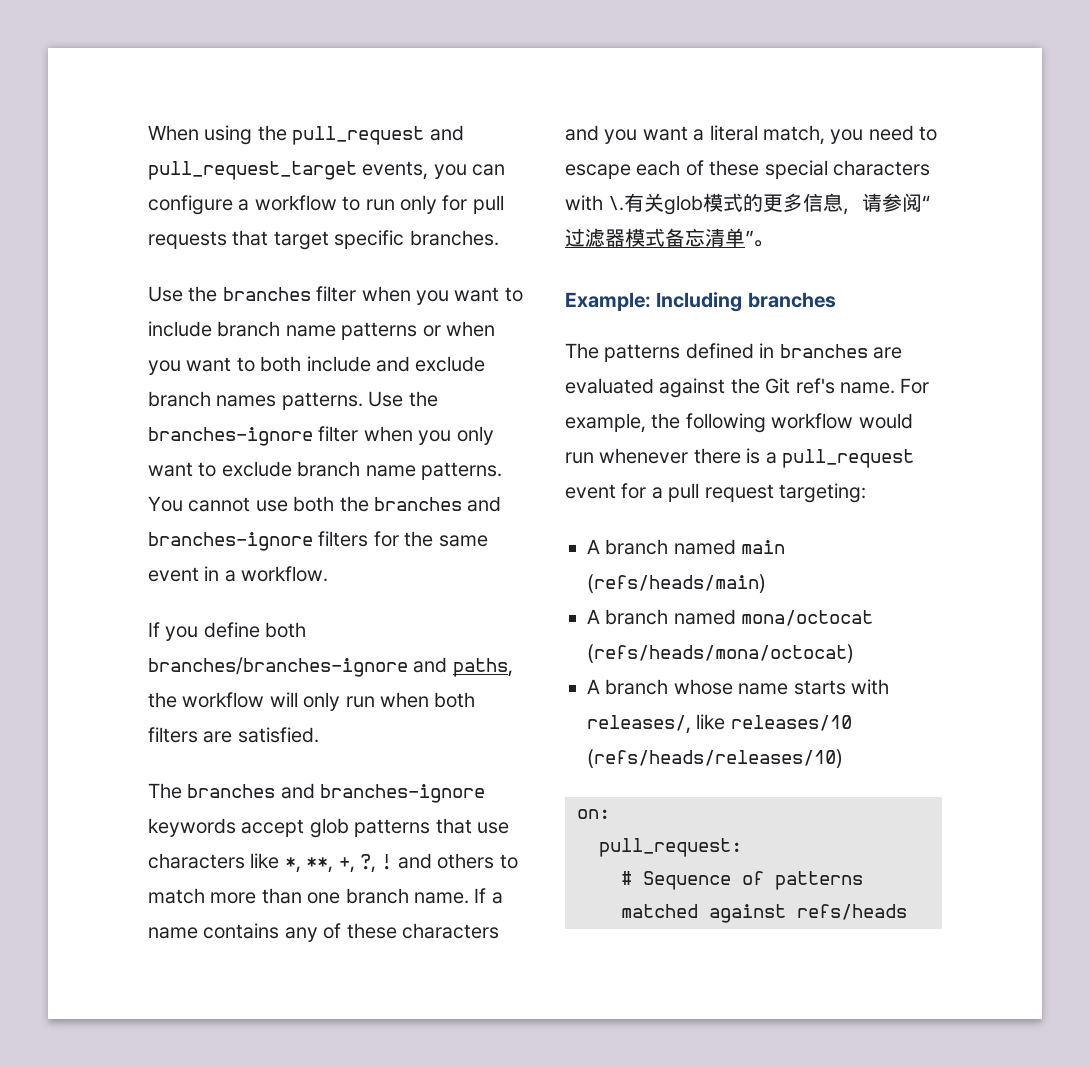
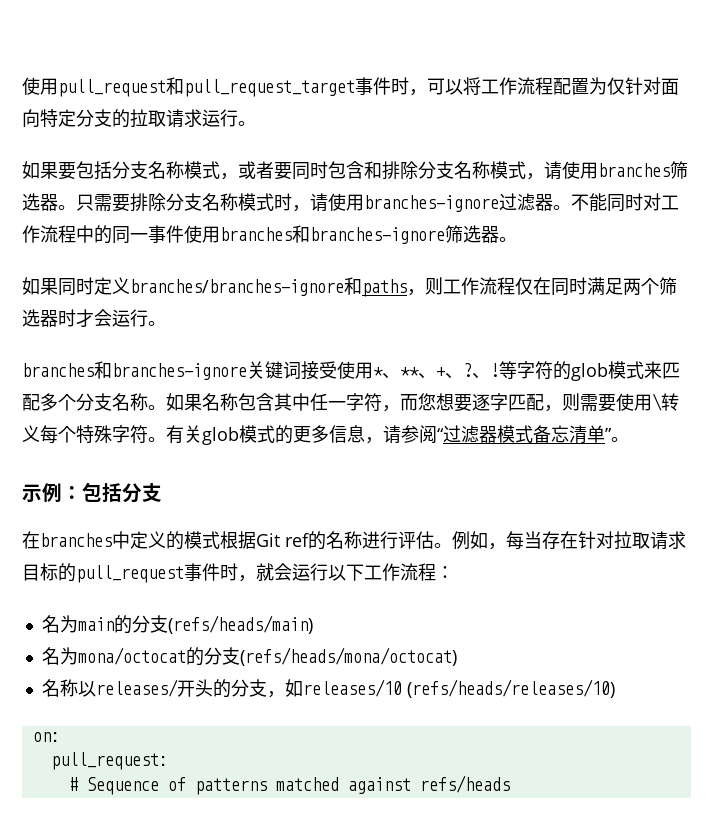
[148,125,464,145] [148,161,506,180] [148,195,504,215] [148,230,499,250] [148,286,523,305] [148,321,495,340] [148,356,486,375] [148,391,438,410] [148,426,494,446] [148,461,502,480] [148,496,502,512] [148,531,488,551] [148,566,329,582] [148,622,307,641] [148,657,513,677] [148,692,476,711] [148,727,319,743] [148,783,486,803] [148,818,509,838] [148,853,518,873] [148,888,503,904] [148,923,499,942] [565,125,938,145] [565,160,930,179] [565,195,625,211] When using the pull_request and pull_request_target events, you can configure a workflow to run only for pull requests that target specific branches. // Use the branches filter when you want to include branch name patterns or when you want to both include and exclude branch names patterns. Use the branches-ignore filter when you only want to exclude branch name patterns. You cannot use both the branches and branches-ignore filters for the same event in a workflow. // If you define both branches/branches-ignore and paths, the workflow will only run when both filters are satisfied. // The branches and branches-ignore keywords accept glob patterns that use characters like *, **, +, ?, ! and others to match more than one branch name. If a name contains any of these characters and you want a literal match, you need to escape each of these special characters with \. -> [22,77,679,97] [22,109,256,128] [22,161,688,180] [22,193,679,212] [22,225,517,244] [22,277,677,297] [22,309,166,327] [22,361,680,381] [22,393,679,412] [22,425,166,444] 使用pull_request和pull_request_target事件时，可以将工作流程配置为仅针对面向特定分支的拉取请求运行。 // 如果要包括分支名称模式，或者要同时包含和排除分支名称模式，请使用branches筛选器。只需要排除分支名称模式时，请使用branches-ignore过滤器。不能同时对工作流程中的同一事件使用branches和branches-ignore筛选器。 // 如果同时定义branches/branches-ignore和paths，则工作流程仅在同时满足两个筛选器时才会运行。 // branches和branches-ignore关键词接受使用*、**、+、?、!等字符的glob模式来匹配多个分支名称。如果名称包含其中任一字符，而您想要逐字匹配，则需要使用\转义每个特殊字符。
[565,292,836,312] [565,343,902,362] [565,378,930,398] [565,413,913,433] [565,448,914,468] [565,483,866,503] [587,539,786,555] [587,574,766,593] [587,609,874,626] [587,644,854,663] [587,679,889,695] [587,714,726,734] Example: Including branches // The patterns defined in branches are evaluated against the Git ref's name. For example, the following workflow would run whenever there is a pull_request event for a pull request targeting: // A branch named main (refs/heads/main) // A branch named mona/octocat (refs/heads/mona/octocat) // A branch whose name starts with releases/, like -> [22,482,162,503] [22,531,686,550] [22,563,454,583] [41,615,313,634] [41,647,457,666] [41,679,303,698] 示例：包括分支 // 在branches中定义的模式根据Git ref的名称进行评估。例如，每当存在针对拉取请求目标的pull_request事件时，就会运行以下工作流程： // 名为main的分支(refs/heads/main) // 名为mona/octocat的分支(refs/heads/mona/octocat) // 名称以releases/开头的分支，如

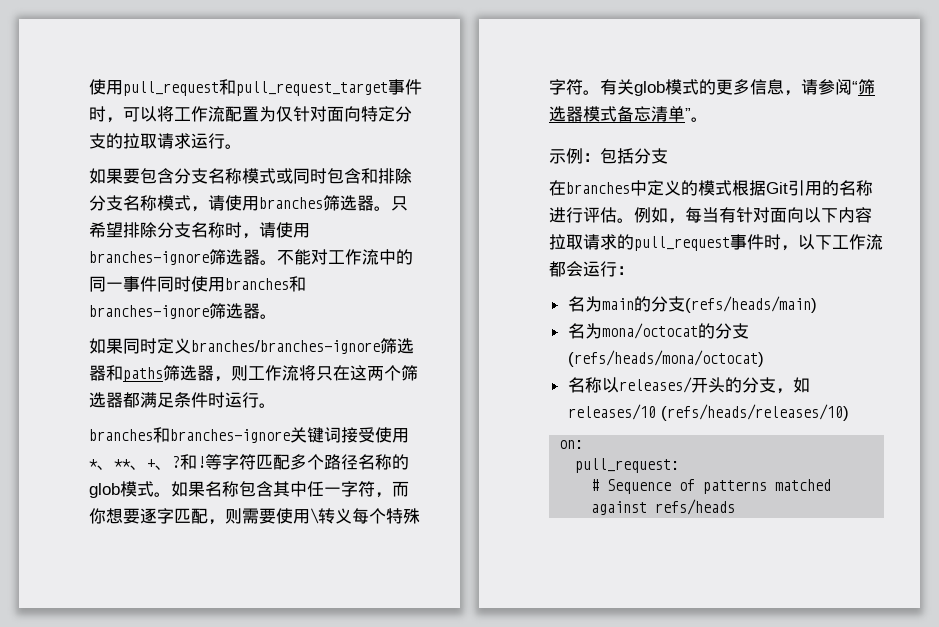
[535,77,553,95] 程 -> (225, 114) none
[94,161,292,180] 括分支名称模式，或者要 -> [157,168,293,184] 含分支名称模式或
[94,193,274,212] 需要排除分支名称模式 -> [89,222,225,238] 希望排除分支名称
[499,193,535,211] 过滤 -> [209,249,243,265] 筛选
[607,193,643,212] 同时 -> (311, 257) none
[58,225,76,243] 程 -> (379, 257) none
(184, 234) none -> [157,276,191,292] 同时
[344,277,677,297] [22,309,112,327] 和paths，则工作流程仅在同时满足两个筛选器时才会 -> [380,338,414,354] [89,365,418,382] [89,392,225,408] 筛选器和paths筛选器，则工作流将只在这两个筛选器都满足条件时
[472,373,490,379] 、 -> [180,454,197,470] 和
[553,361,680,381] [22,393,148,411] 的glob模式来匹配多个分支名称 -> [256,454,409,470] [89,481,154,498] 匹配多个路径名称的glob模式
[418,393,436,411] 您 -> [89,508,106,524] 你
[443,425,479,443] 过滤 -> [858,79,875,95] [549,106,566,122] 筛选
[285,533,309,547] ref -> [788,180,822,196] 引用
[542,531,686,550] [22,563,58,581] 存在针对拉取请求目标 -> [719,207,872,223] [549,234,617,250] 有针对面向以下内容拉取请求
[256,563,328,581] 就会运行 -> (798, 248) none
[418,563,436,581] 程 -> [549,261,617,277] 都会运行

